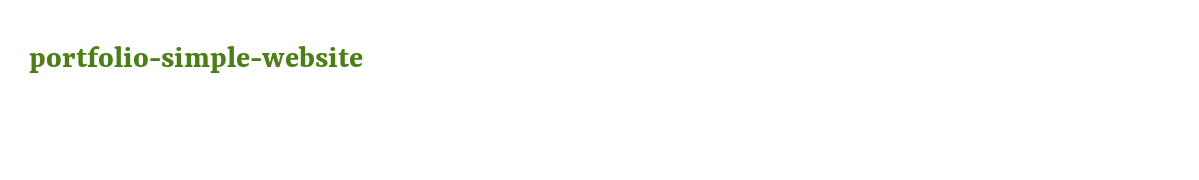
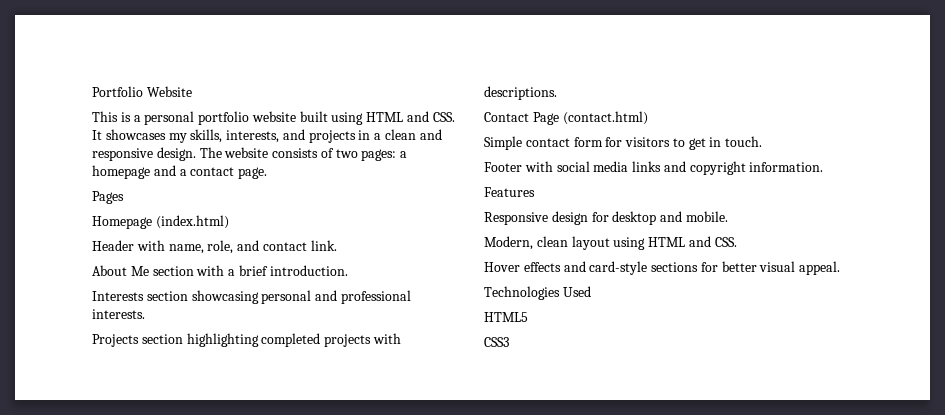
[29,46,363,73] portfolio-simple-website -> [92,86,192,97] [92,111,455,125] [92,129,442,143] [92,147,408,161] [92,165,268,179] [92,191,124,204] [92,215,229,229] [92,240,337,254] [92,265,348,276] [92,290,411,304] [92,309,145,319] [92,333,401,347] [484,86,557,100] [484,111,648,125] [484,136,763,150] [484,161,824,175] [484,187,535,197] [484,211,728,225] [484,236,737,250] [484,261,841,275] [484,286,591,300] [484,312,528,322] [484,337,509,347] Portfolio Website // This is a personal portfolio website built using HTML and CSS. It showcases my skills, interests, and projects in a clean and responsive design. The website consists of two pages: a homepage and a contact page. // Pages // Homepage (index.html) // Header with name, role, and contact link. // About Me section with a brief introduction. // Interests section showcasing personal and professional interests. // Projects section highlighting completed projects with descriptions. // Contact Page (contact.html) // Simple contact form for visitors to get in touch. // Footer with social media links and copyright information. // Features // Responsive design for desktop and mobile. // Modern, clean layout using HTML and CSS. // Hover effects and card-style sections for better visual appeal. // Technologies Used // HTML5 // CSS3

